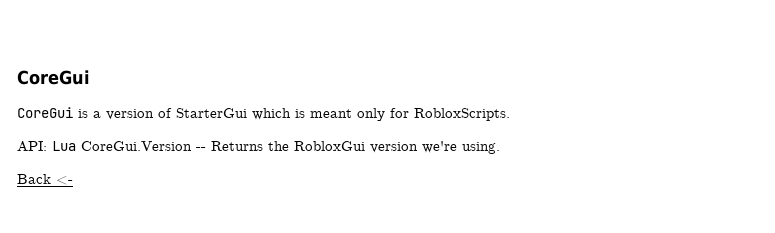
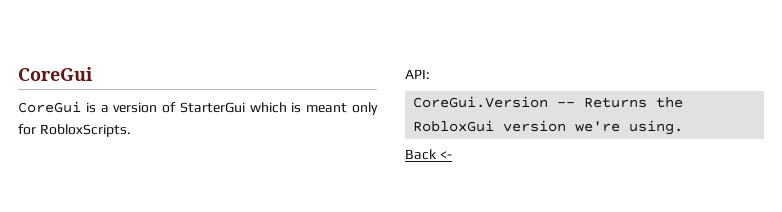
[52,141,76,151] Lua -> (430, 74) //

